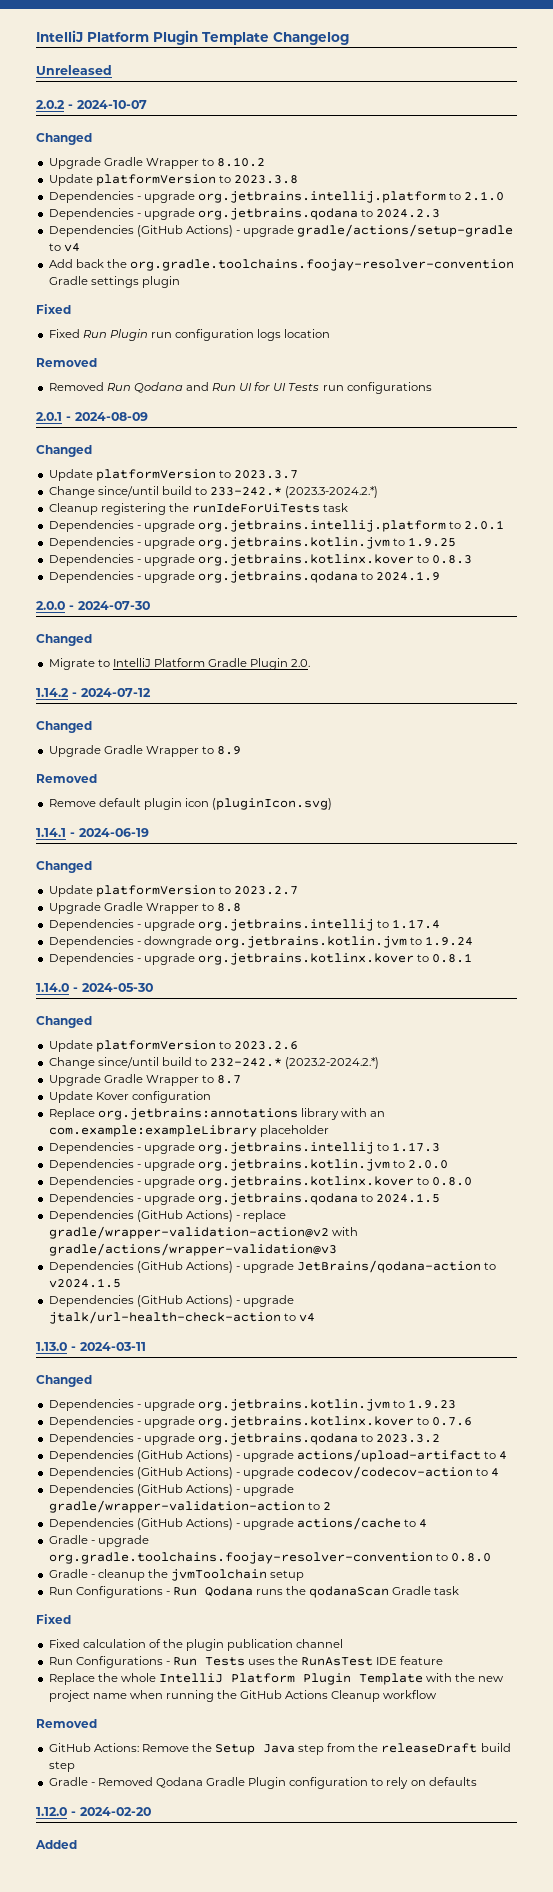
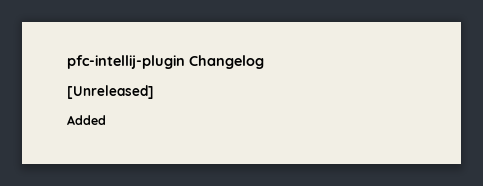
[36,30,349,45] [36,65,112,75] [36,100,147,109] [36,133,92,145] [48,157,266,169] [48,174,298,186] [48,191,505,203] [48,208,441,220] [48,224,514,237] [48,243,80,252] [48,259,514,271] [48,276,180,288] [36,304,71,314] [48,329,331,341] [36,358,97,367] [48,382,432,394] [36,412,148,421] [36,445,92,457] [48,469,298,481] [48,486,379,498] [48,503,349,515] [48,520,505,532] [48,537,457,549] [48,554,473,566] [48,571,441,583] [36,601,150,610] [36,634,92,646] [48,658,311,670] [36,688,151,697] [36,721,92,733] [48,745,242,757] [36,774,97,783] [48,798,333,810] [36,828,149,837] [36,861,92,873] [48,885,298,897] [48,902,242,914] [48,919,441,931] [48,936,474,948] [48,953,473,965] [36,983,153,992] [36,1016,92,1028] [48,1040,298,1052] [48,1057,380,1069] [48,1074,242,1086] [48,1091,211,1103] [48,1108,386,1120] [48,1125,329,1137] [48,1142,441,1154] [48,1159,449,1171] [48,1176,473,1188] [48,1193,441,1205] [48,1210,287,1222] [48,1226,358,1239] [48,1243,337,1256] [48,1260,497,1273] [48,1278,121,1288] [48,1295,295,1307] [48,1311,315,1324] [36,1342,146,1351] [36,1375,92,1387] [48,1399,457,1411] [48,1416,473,1428] [48,1433,441,1445] [48,1449,508,1462] [48,1466,500,1479] [48,1484,295,1496] [48,1500,331,1513] [48,1517,428,1530] [48,1535,149,1547] [48,1552,491,1564] [48,1569,305,1581] [48,1586,460,1598] [36,1614,71,1624] [48,1639,344,1651] [48,1656,444,1668] [48,1673,505,1685] [48,1690,438,1702] [36,1719,97,1728] [48,1743,511,1755] [48,1761,75,1772] [48,1777,477,1789] [36,1807,151,1816] IntelliJ Platform Plugin Template Changelog // Unreleased // 2.0.2 - 2024-10-07 // Changed // Upgrade Gradle Wrapper to 8.10.2 // Update platformVersion to 2023.3.8 // Dependencies - upgrade org.jetbrains.intellij.platform to 2.1.0 // Dependencies - upgrade org.jetbrains.qodana to 2024.2.3 // Dependencies (GitHub Actions) - upgrade gradle/actions/setup-gradle to v4 // Add back the org.gradle.toolchains.foojay-resolver-convention Gradle settings plugin // Fixed // Fixed Run Plugin run configuration logs location // Removed // Removed Run Qodana and Run UI for UI Tests run configurations // 2.0.1 - 2024-08-09 // Changed // Update platformVersion to 2023.3.7 // Change since/until build to 233-242.* (2023.3-2024.2.*) // Cleanup registering the runIdeForUiTests task // Dependencies - upgrade org.jetbrains.intellij.platform to 2.0.1 // Dependencies - upgrade org.jetbrains.kotlin.jvm to 1.9.25 // Dependencies - upgrade org.jetbrains.kotlinx.kover to 0.8.3 // Dependencies - upgrade org.jetbrains.qodana to 2024.1.9 // 2.0.0 - 2024-07-30 // Changed // Migrate to IntelliJ Platform Gradle Plugin 2.0. // 1.14.2 - 2024-07-12 // Changed // Upgrade Gradle Wrapper to 8.9 // Removed // Remove default plugin icon (pluginIcon.svg) // 1.14.1 - 2024-06-19 // Changed // Update platformVersion to 2023.2.7 // Upgrade Gradle Wrapper to 8.8 // Dependencies - upgrade org.jetbrains.intellij to 1.17.4 // Dependencies - downgrade org.jetbrains.kotlin.jvm to 1.9.24 // Dependencies - upgrade org.jetbrains.kotlinx.kover to 0.8.1 // 1.14.0 - 2024-05-30 // Changed // Update platformVersion to 2023.2.6 // Change since/until build to 232-242.* (2023.2-2024.2.*) // Upgrade Gradle Wrapper to 8.7 // Update Kover configuration // Replace org.jetbrains:annotations library with an com.example:exampleLibrary placeholder // Dependencies - upgrade org.jetbrains.intellij to 1.17.3 // Dependencies - upgrade org.jetbrains.kotlin.jvm to 2.0.0 // Dependencies - upgrade org.jetbrains.kotlinx.kover to 0.8.0 // Dependencies - upgrade org.jetbrains.qodana to 2024.1.5 // Dependencies (GitHub Actions) - replace gradle/wrapper-validation-action@v2 with gradle/actions/wrapper-validation@v3 // Dependencies (GitHub Actions) - upgrade JetBrains/qodana-action to v2024.1.5 // Dependencies (GitHub Actions) - upgrade jtalk/url-health-check-action to v4 // 1.13.0 - 2024-03-11 // Changed // Dependencies - upgrade org.jetbrains.kotlin.jvm to 1.9.23 // Dependencies - upgrade org.jetbrains.kotlinx.kover to 0.7.6 // Dependencies - upgrade org.jetbrains.qodana to 2023.3.2 // Dependencies (GitHub Actions) - upgrade actions/upload-artifact to 4 // Dependencies (GitHub Actions) - upgrade codecov/codecov-action to 4 // Dependencies (GitHub Actions) - upgrade gradle/wrapper-validation-action to 2 // Dependencies (GitHub Actions) - upgrade actions/cache to 4 // Gradle - upgrade org.gradle.toolchains.foojay-resolver-convention to 0.8.0 // Gradle - cleanup the jvmToolchain setup // Run Configurations - Run Qodana runs the qodanaScan Gradle task // Fixed // Fixed calculation of the plugin publication channel // Run Configurations - Run Tests uses the RunAsTest IDE feature // Replace the whole IntelliJ Platform Plugin Template with the new project name when running the GitHub Actions Cleanup workflow // Removed // GitHub Actions: Remove the Setup Java step from the releaseDraft build step // Gradle - Removed Qodana Gradle Plugin configuration to rely on defaults // 1.12.0 - 2024-02-20 -> [67,55,264,69] [67,85,154,99] pfc-intellij-plugin Changelog // [Unreleased]

